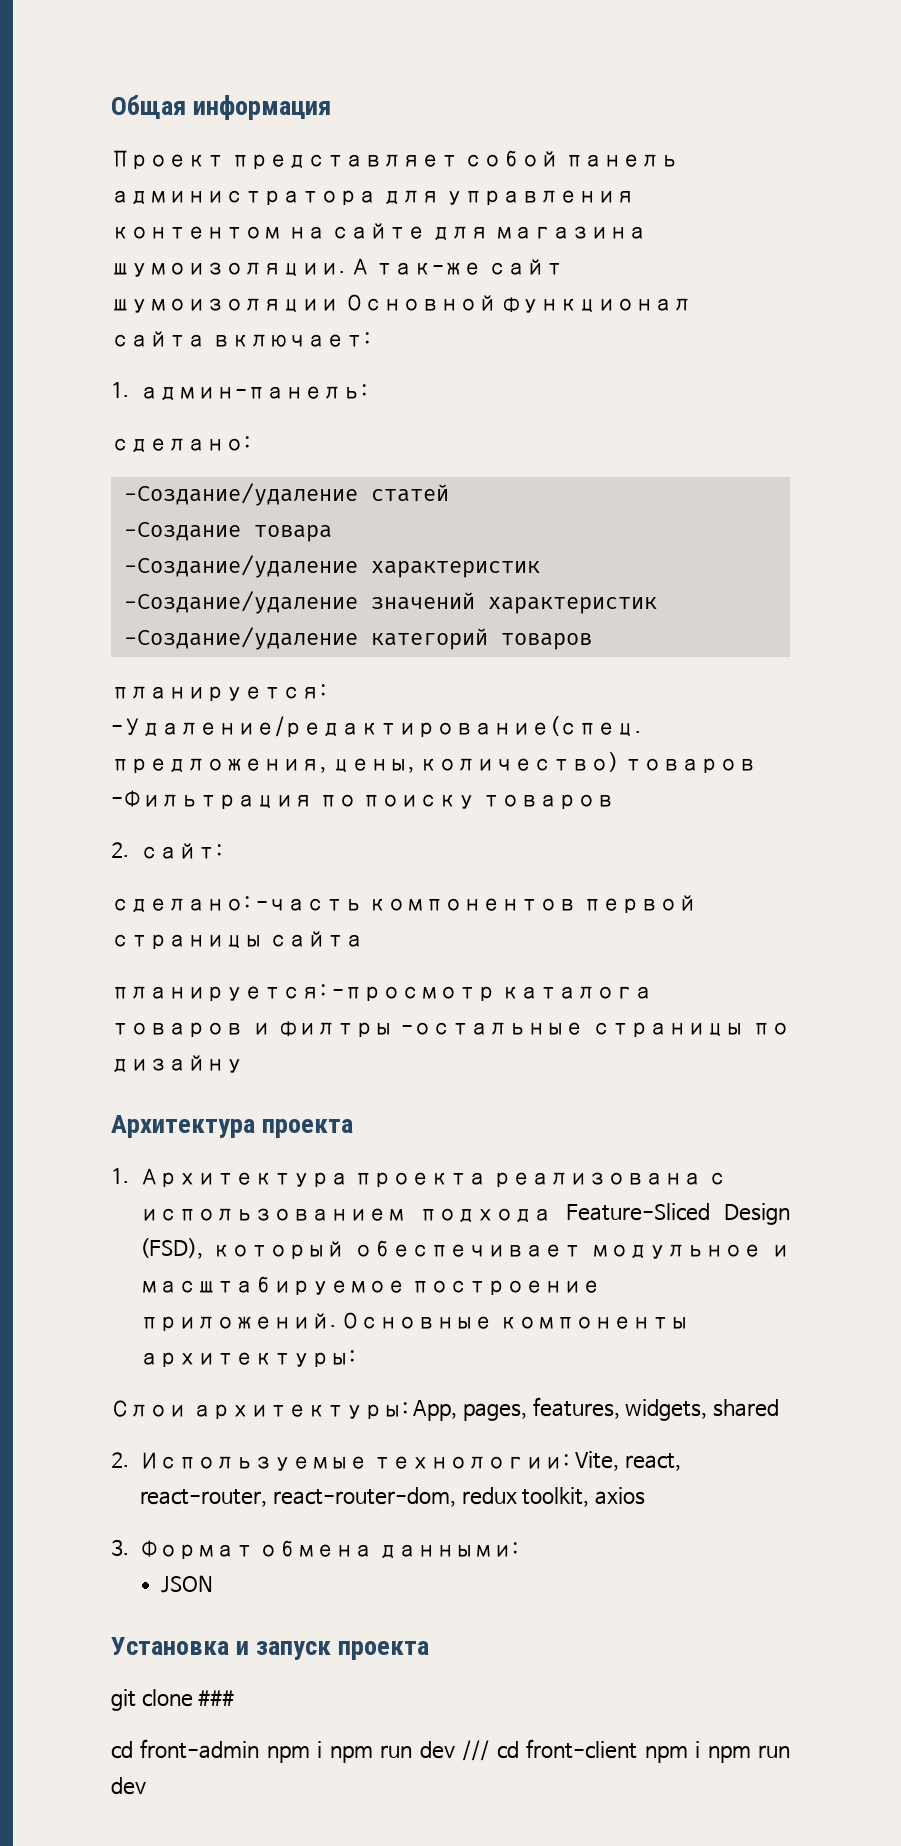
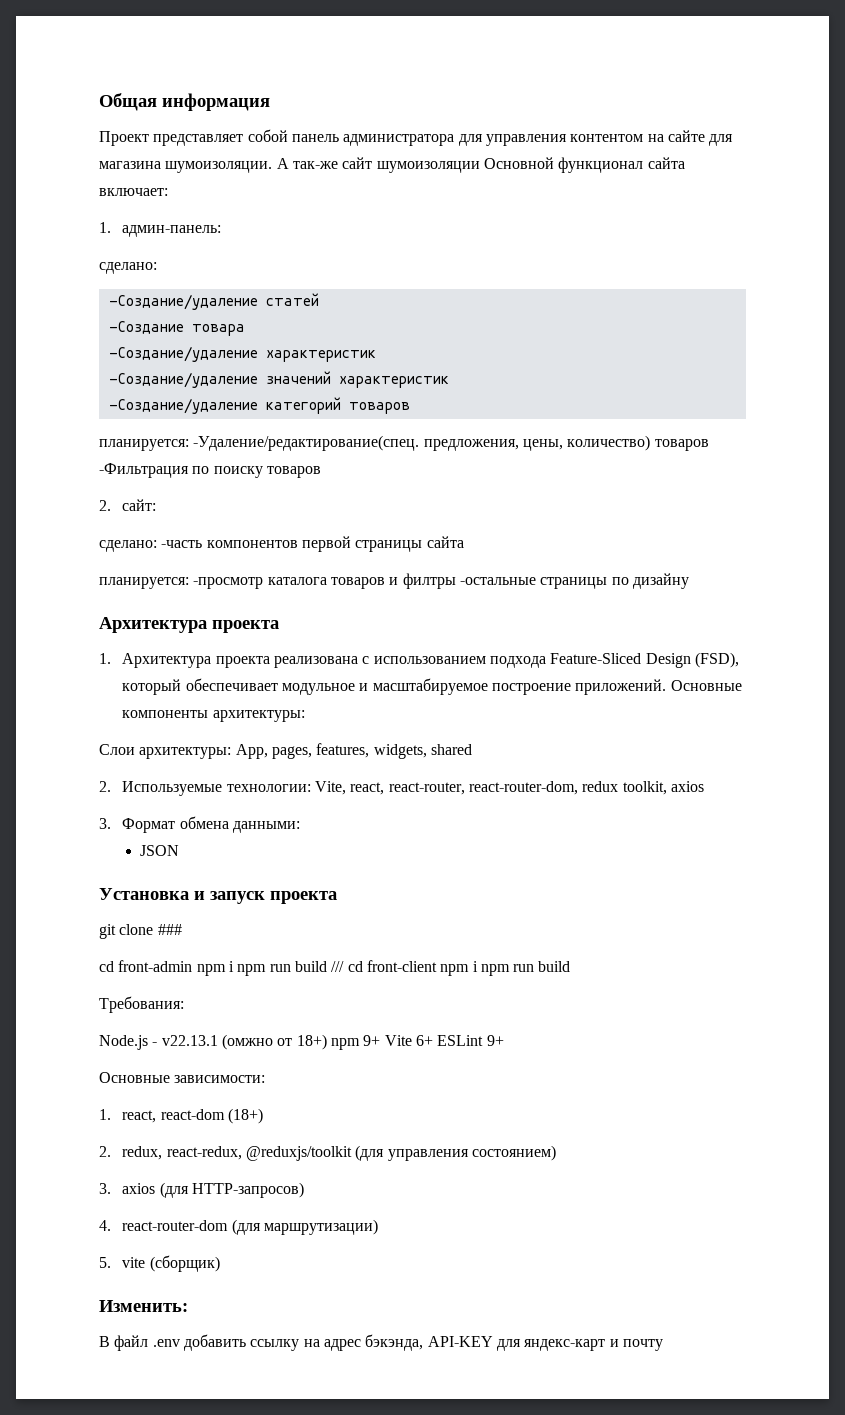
[419,1741,455,1759] dev -> [294,961,327,972] build
[111,1777,146,1795] dev -> [538,961,571,972] [99,996,184,1013] [99,1034,504,1050] [99,1072,266,1083] [99,1108,264,1124] [99,1145,557,1161] [99,1182,305,1198] [99,1219,379,1235] [99,1255,220,1272] [99,1300,188,1312] [99,1334,663,1351] build // Требования: // Node.js - v22.13.1 (омжно от 18+) npm 9+ Vite 6+ ESLint 9+ // Основные зависимости: // 1. react, react-dom (18+) // 2. redux, react-redux, @reduxjs/toolkit (для управления состоянием) // 3. axios (для HTTP-запросов) // 4. react-router-dom (для маршрутизации) // 5. vite (сборщик) // Изменить: // В файл .env добавить ссылку на адрес бэкэнда, API-KEY для яндекс-карт и почту

